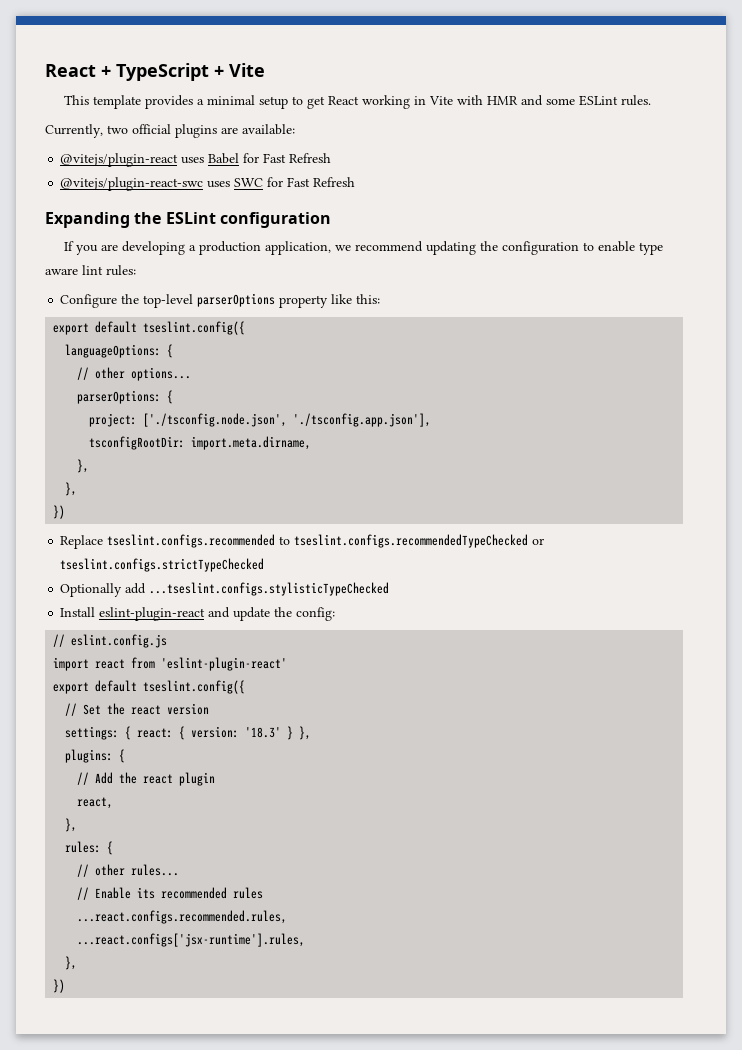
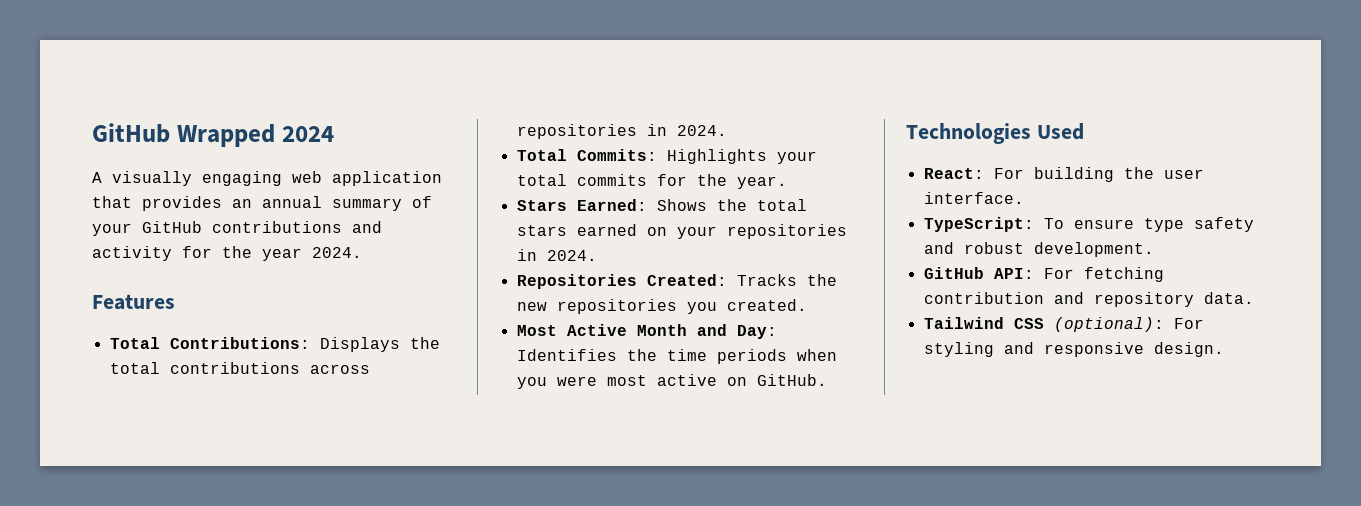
[45,63,265,81] [64,95,652,109] [45,124,295,138] [60,153,332,167] [60,177,356,191] [45,212,331,228] [64,241,664,255] [45,265,136,276] [60,293,381,308] [53,321,246,335] [65,344,174,358] [77,367,192,381] [77,390,174,404] [89,413,432,427] [89,436,312,450] [77,459,90,473] [65,482,78,496] [53,505,66,519] [60,534,545,549] [60,558,265,572] [60,582,390,597] [60,607,336,621] [53,634,168,648] [53,657,288,671] [53,680,246,694] [65,703,210,716] [65,726,312,740] [65,749,126,763] [77,772,216,786] [77,797,114,809] [65,818,78,832] [65,841,114,855] [77,864,180,877] [77,887,264,900] [77,910,288,924] [77,933,306,947] [65,956,78,970] [53,979,66,993] React + TypeScript + Vite // This template provides a minimal setup to get React working in Vite with HMR and some ESLint rules. // Currently, two official plugins are available: // @vitejs/plugin-react uses Babel for Fast Refresh // @vitejs/plugin-react-swc uses SWC for Fast Refresh // Expanding the ESLint configuration // If you are developing a production application, we recommend updating the configuration to enable type aware lint rules: // Configure the top-level parserOptions property like this: // export default tseslint.config({ // languageOptions: { // // other options... // parserOptions: { // project: ['./tsconfig.node.json', './tsconfig.app.json'], // tsconfigRootDir: import.meta.dirname, // }, // }, // }) // Replace tseslint.configs.recommended to tseslint.configs.recommendedTypeChecked or tseslint.configs.strictTypeChecked // Optionally add ...tseslint.configs.stylisticTypeChecked // Install eslint-plugin-react and update the config: // // eslint.config.js // import react from 'eslint-plugin-react' // export default tseslint.config({ // // Set the react version // settings: { react: { version: '18.3' } }, // plugins: { // // Add the react plugin // react, // }, // rules: { // // other rules... // // Enable its recommended rules // ...react.configs.recommended.rules, // ...react.configs['jsx-runtime'].rules, // }, // }) -> [92,123,334,147] [92,171,442,186] [92,196,432,211] [92,221,382,236] [92,246,362,261] [92,294,175,310] [109,337,440,352] [109,362,370,374] [516,124,727,139] [516,149,817,164] [516,174,787,189] [516,199,807,211] [516,224,847,239] [516,249,597,261] [516,274,837,289] [516,299,807,314] [516,324,777,339] [516,349,837,364] [516,374,827,389] [906,123,1084,144] [923,167,1204,182] [923,192,1024,204] [923,217,1254,232] [923,242,1154,257] [923,267,1164,282] [923,292,1254,307] [923,317,1204,332] [923,342,1224,357] GitHub Wrapped 2024 // A visually engaging web application that provides an annual summary of your GitHub contributions and activity for the year 2024. // Features // Total Contributions: Displays the total contributions across repositories in 2024. // Total Commits: Highlights your total commits for the year. // Stars Earned: Shows the total stars earned on your repositories in 2024. // Repositories Created: Tracks the new repositories you created. // Most Active Month and Day: Identifies the time periods when you were most active on GitHub. // Technologies Used // React: For building the user interface. // TypeScript: To ensure type safety and robust development. // GitHub API: For fetching contribution and repository data. // Tailwind CSS (optional): For styling and responsive design.

